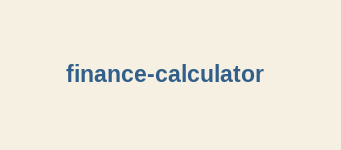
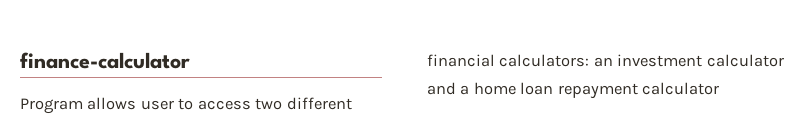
(264, 73) none -> [20,97,352,114] [427,54,784,67] [427,82,720,99] // Program allows user to access two different financial calculators: an investment calculator and a home loan repayment calculator

